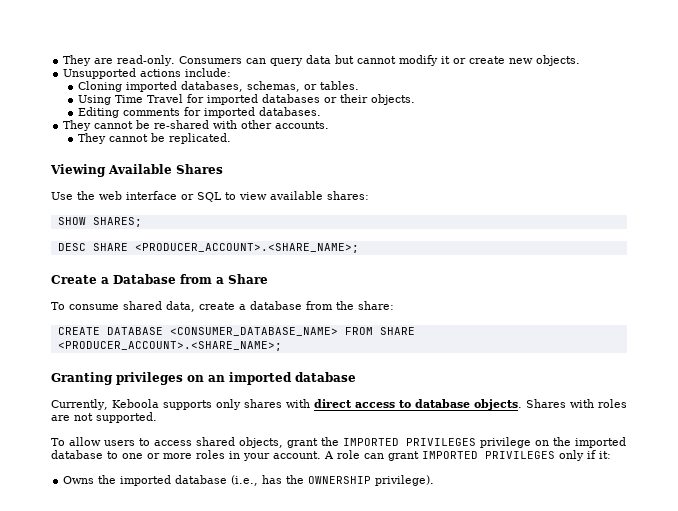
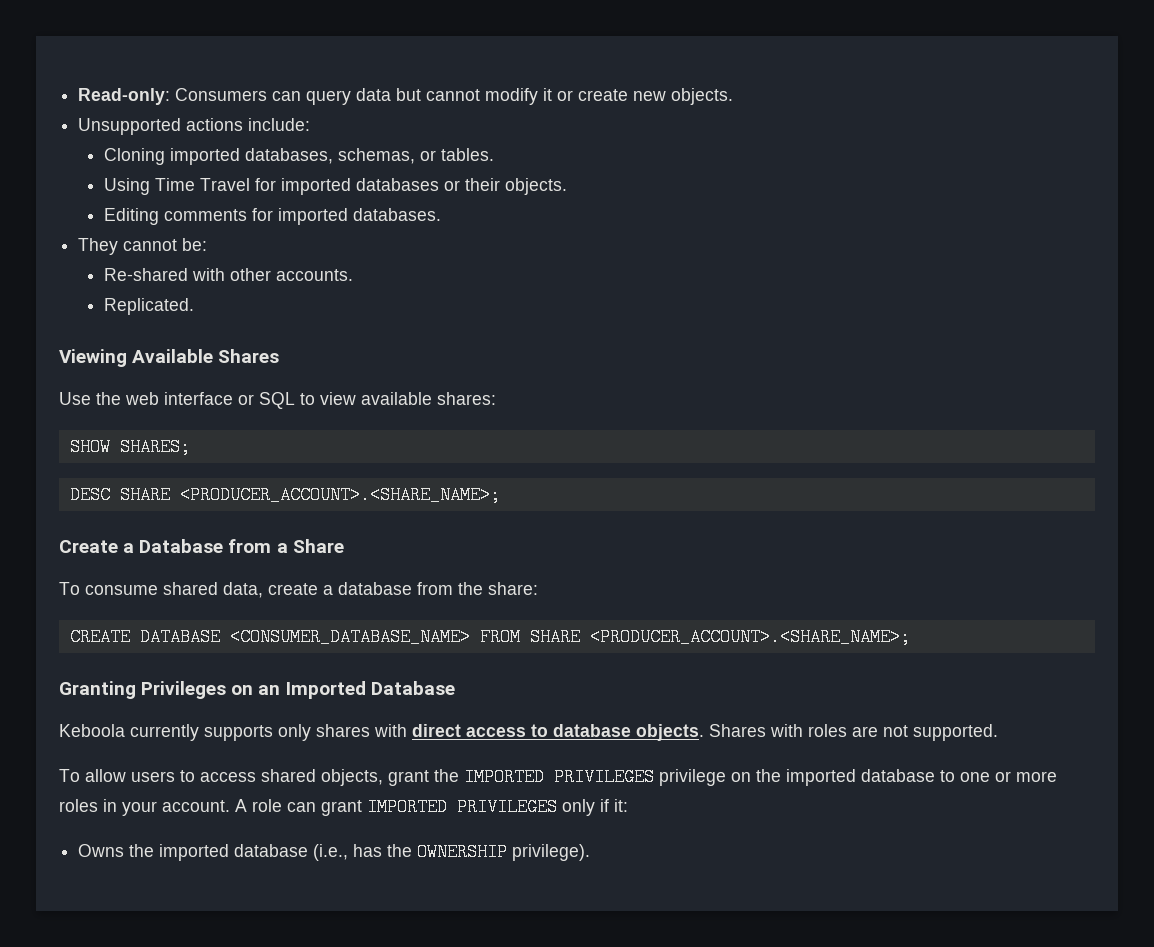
[63,55,176,66] They are read-only. -> [78,88,171,105] Read-only:
[136,120,210,129] be re-shared -> [182,238,208,251] [104,268,189,281] be: // Re-shared
[78,133,232,144] They cannot be replicated. -> [104,298,195,315] Replicated.
[116,372,183,385] privileges -> [141,681,227,699] Privileges
[229,372,356,385] [51,399,159,410] imported database // Currently, Keboola -> [285,681,455,699] [59,724,199,741] Imported Database // Keboola currently

